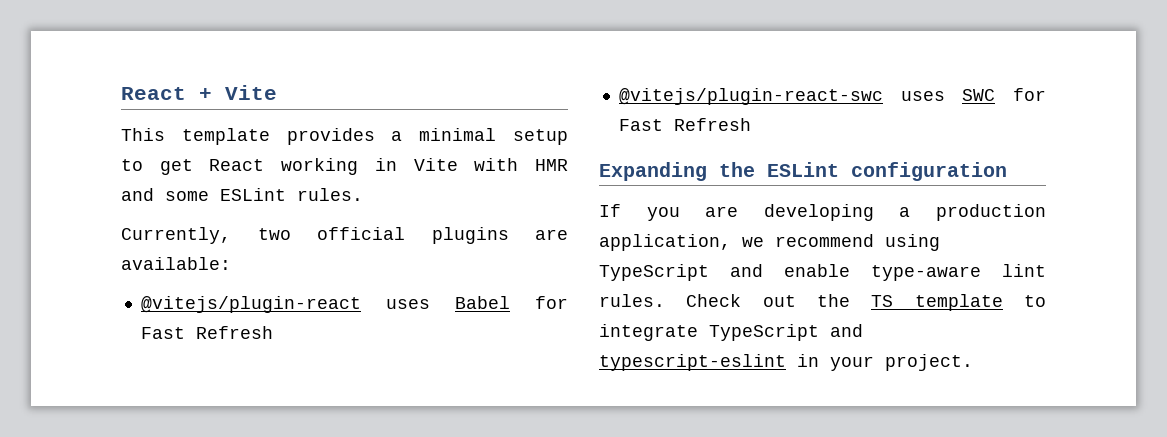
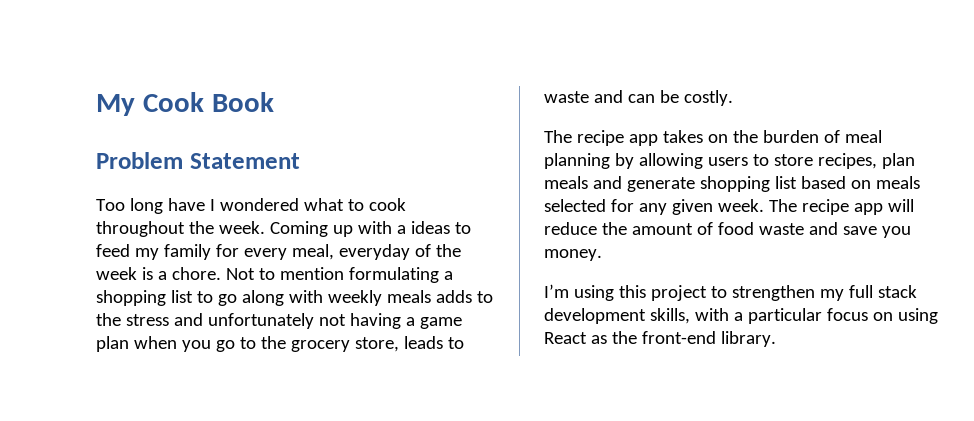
[121,85,277,100] [121,128,568,145] [121,158,568,175] [121,188,363,201] [121,227,568,244] [121,257,231,270] [140,296,568,313] [140,326,273,339] [618,88,1046,105] [618,118,751,131] [599,162,1007,181] [599,204,1046,221] [599,234,940,251] [599,264,1046,281] [599,294,1046,311] [599,324,863,341] [599,354,973,371] React + Vite // This template provides a minimal setup to get React working in Vite with HMR and some ESLint rules. // Currently, two official plugins are available: // @vitejs/plugin-react uses Babel for Fast Refresh // @vitejs/plugin-react-swc uses SWC for Fast Refresh // Expanding the ESLint configuration // If you are developing a production application, we recommend using TypeScript and enable type-aware lint rules. Check out the TS template to integrate TypeScript and typescript-eslint in your project. -> [96,92,274,116] [96,152,300,169] [96,198,406,214] [96,221,471,237] [96,244,461,260] [96,267,453,283] [96,290,493,306] [96,313,462,329] [96,336,464,352] [544,90,733,106] [544,130,882,146] [544,153,915,169] [544,176,920,192] [544,199,914,215] [544,222,911,238] [544,249,602,261] [544,284,917,301] [544,308,938,324] [544,331,776,347] My Cook Book // Problem Statement // Too long have I wondered what to cook throughout the week. Coming up with a ideas to feed my family for every meal, everyday of the week is a chore. Not to mention formulating a shopping list to go along with weekly meals adds to the stress and unfortunately not having a game plan when you go to the grocery store, leads to waste and can be costly. // The recipe app takes on the burden of meal planning by allowing users to store recipes, plan meals and generate shopping list based on meals selected for any given week. The recipe app will reduce the amount of food waste and save you money. // I’m using this project to strengthen my full stack development skills, with a particular focus on using React as the front-end library.

